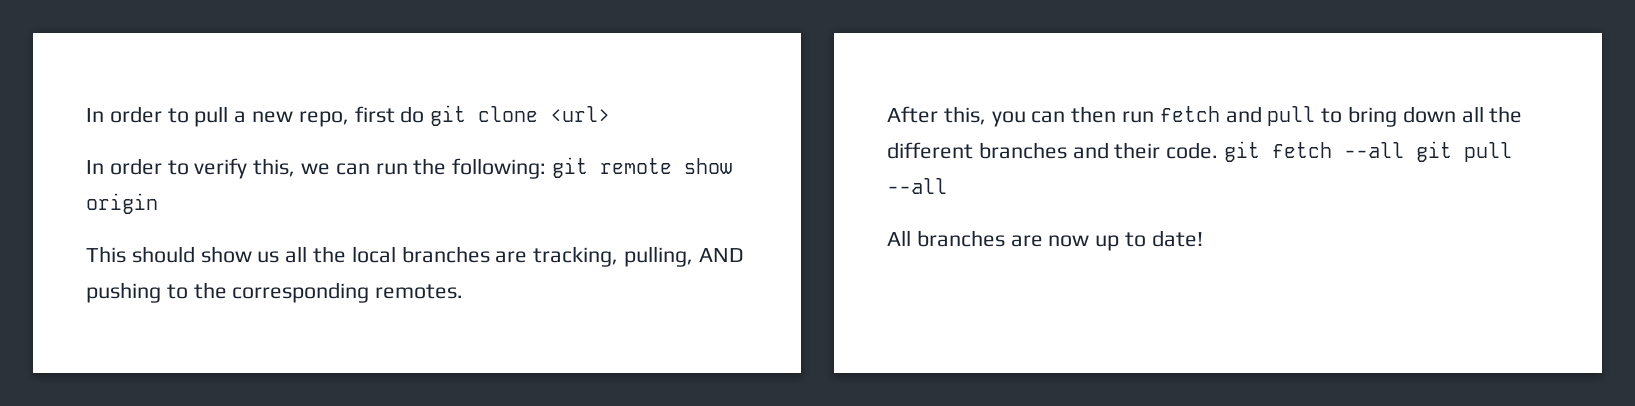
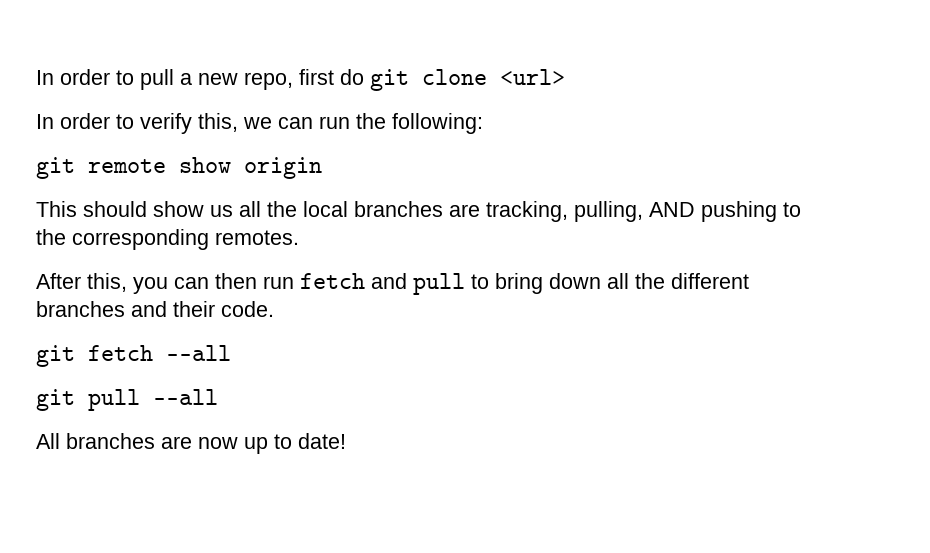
(547, 168) none -> (483, 123) //
(1219, 150) none -> (274, 309) //
(1405, 150) none -> (231, 353) //

